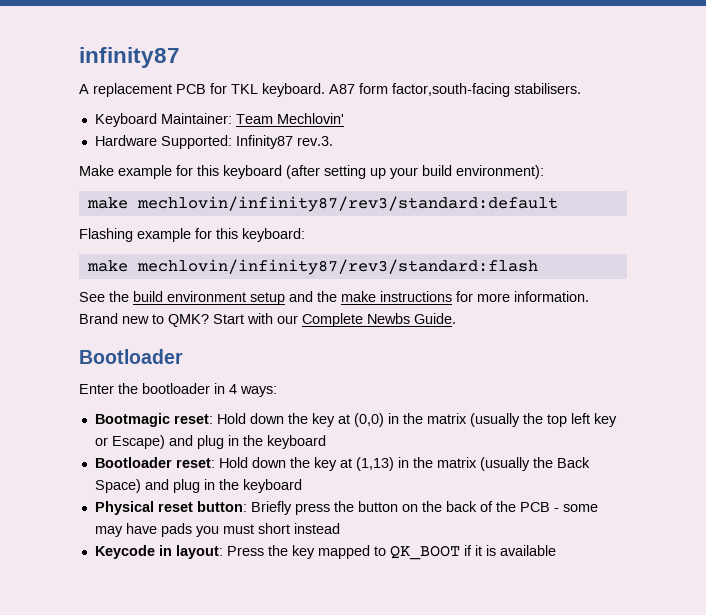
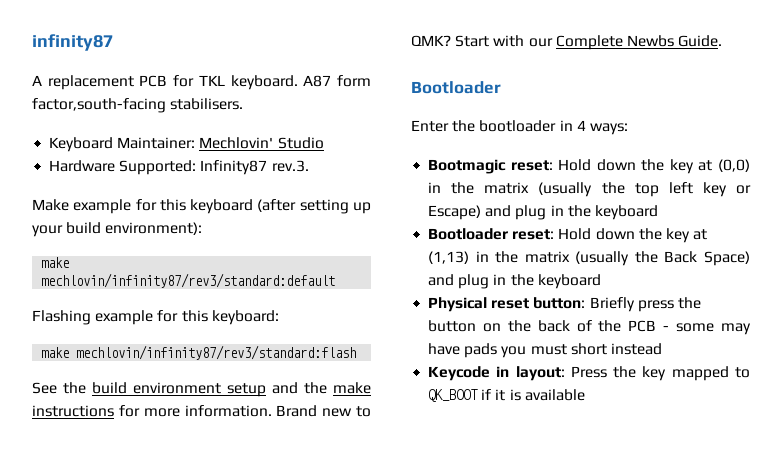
[235,114,273,124] Team -> (196, 143) none
(344, 118) none -> [277,137,324,149] Studio

